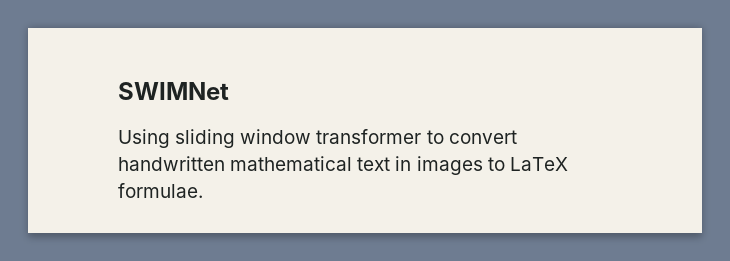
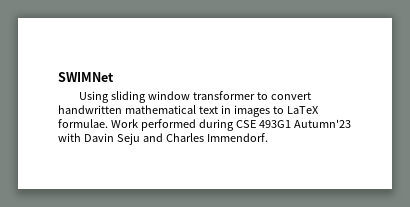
(203, 190) none -> [110,119,351,131] [58,133,268,145] Work performed during CSE 493G1 Autumn'23 with Davin Seju and Charles Immendorf.

